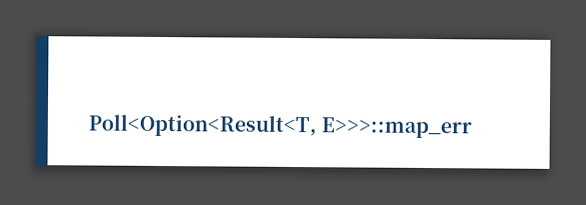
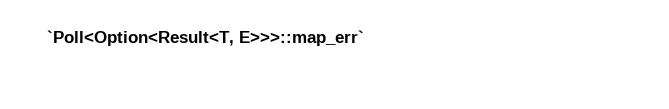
[88,114,473,139] Poll<Option<Result<T, E>>>::map_err -> [47,30,364,46] `Poll<Option<Result<T, E>>>::map_err`

